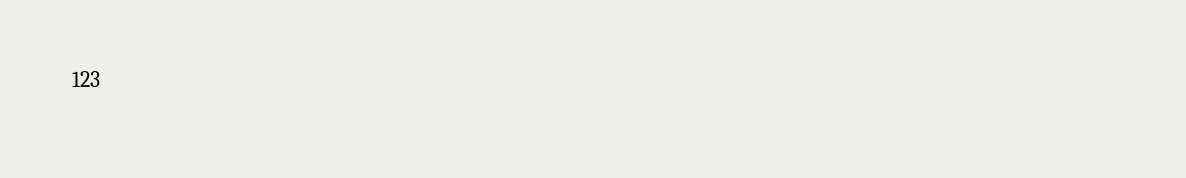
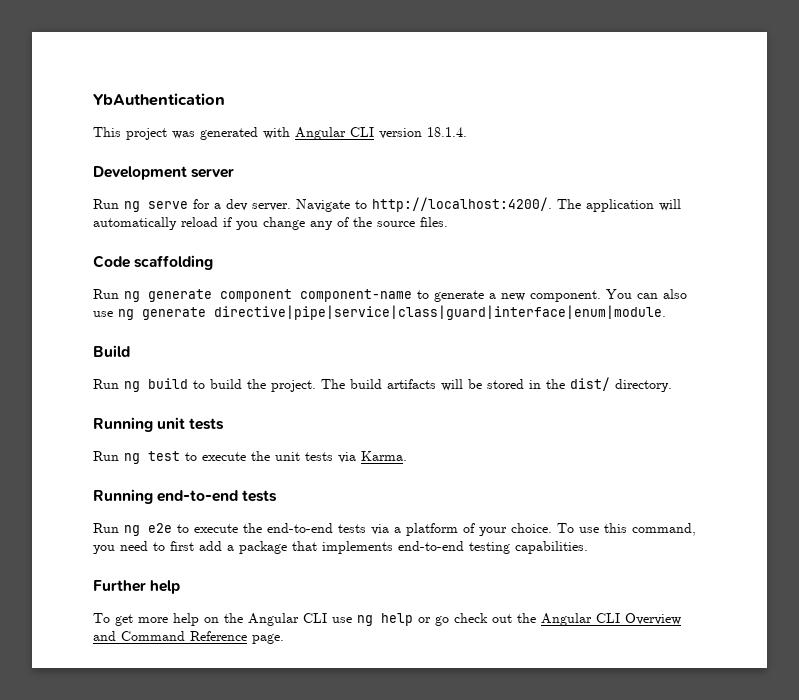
[72,71,100,87] 123 -> [93,93,225,106] [93,127,467,140] [93,166,235,180] [93,197,681,212] [93,217,448,230] [93,255,214,270] [93,289,687,302] [93,305,666,320] [93,345,130,357] [93,377,672,392] [93,417,225,432] [93,451,407,464] [93,489,278,504] [93,523,696,536] [93,541,588,554] [93,580,181,594] [93,613,681,626] [93,631,284,644] YbAuthentication // This project was generated with Angular CLI version 18.1.4. // Development server // Run ng serve for a dev server. Navigate to http://localhost:4200/. The application will automatically reload if you change any of the source files. // Code scaffolding // Run ng generate component component-name to generate a new component. You can also use ng generate directive|pipe|service|class|guard|interface|enum|module. // Build // Run ng build to build the project. The build artifacts will be stored in the dist/ directory. // Running unit tests // Run ng test to execute the unit tests via Karma. // Running end-to-end tests // Run ng e2e to execute the end-to-end tests via a platform of your choice. To use this command, you need to first add a package that implements end-to-end testing capabilities. // Further help // To get more help on the Angular CLI use ng help or go check out the Angular CLI Overview and Command Reference page.

